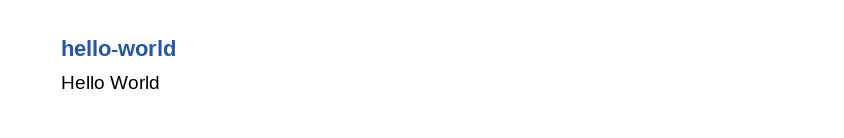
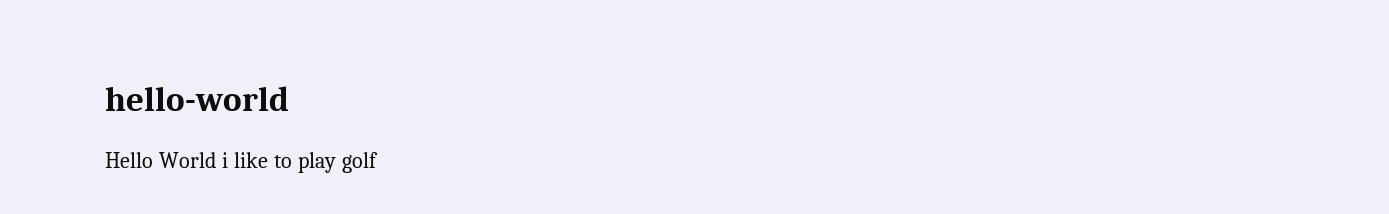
(161, 82) none -> [221,152,378,173] i like to play golf

